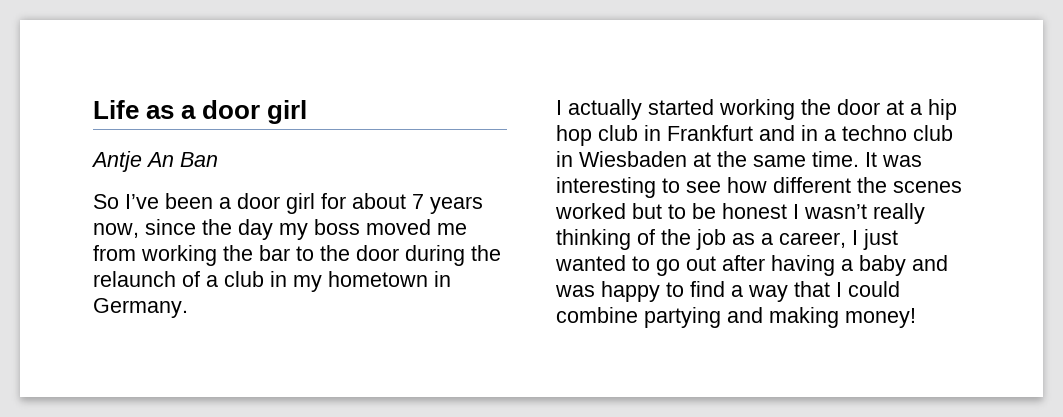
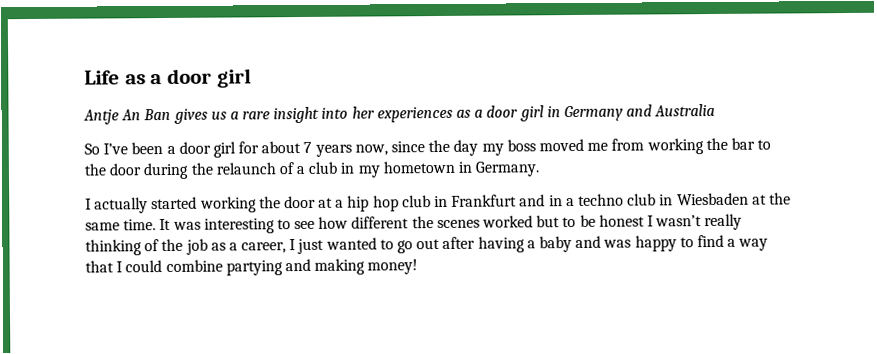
(218, 159) none -> [173,103,716,124] gives us a rare insight into her experiences as a door girl in Germany and Australia

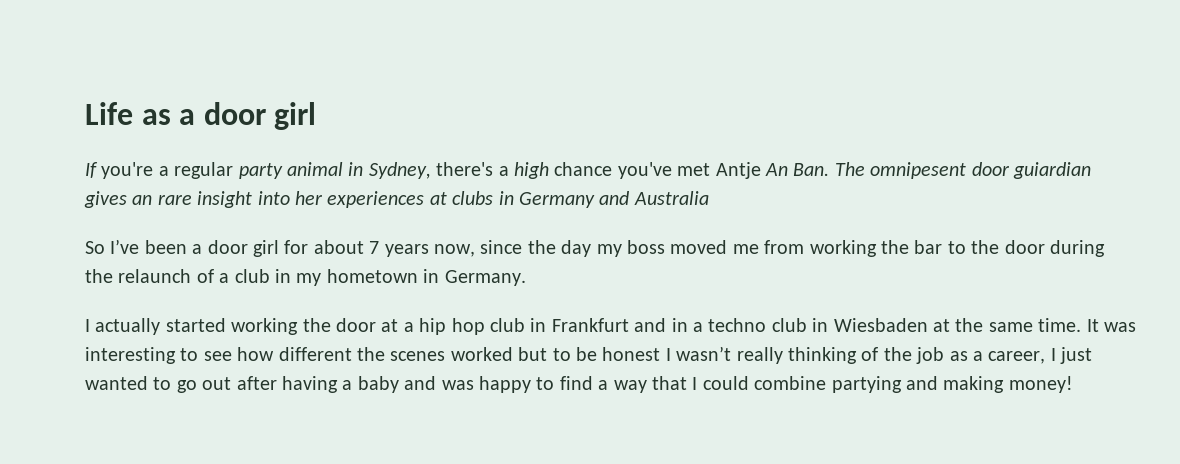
[83,108,239,125] Antje An Ban gives us a -> [85,162,1091,179] [84,191,153,208] If you're a regular party animal in Sydney, there's a high chance you've met Antje An Ban. The omnipesent door guiardian gives an
[456,105,544,122] as a door girl -> [429,191,494,205] at clubs

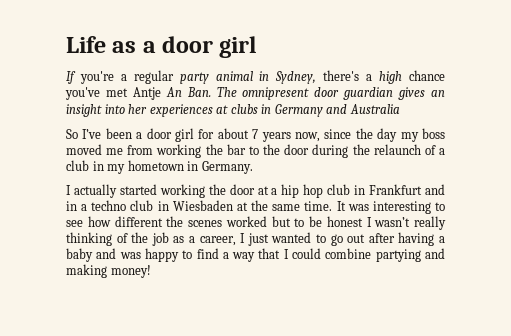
[870,162,1091,179] omnipesent door guiardian -> [242,87,394,100] omnipresent door guardian
[157,195,192,205] rare -> (445, 93) none

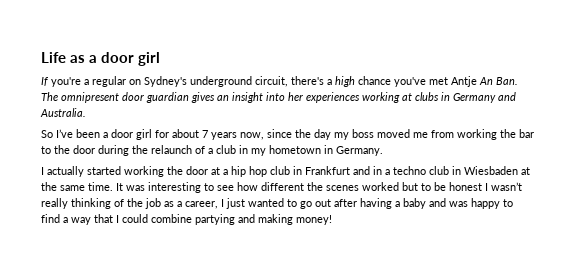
[179,71,317,84] party animal in Sydney, -> [129,76,288,87] on Sydney's underground circuit,
(213, 110) none -> [362,92,400,103] working
[349,104,400,114] Australia -> [40,108,86,117] Australia.

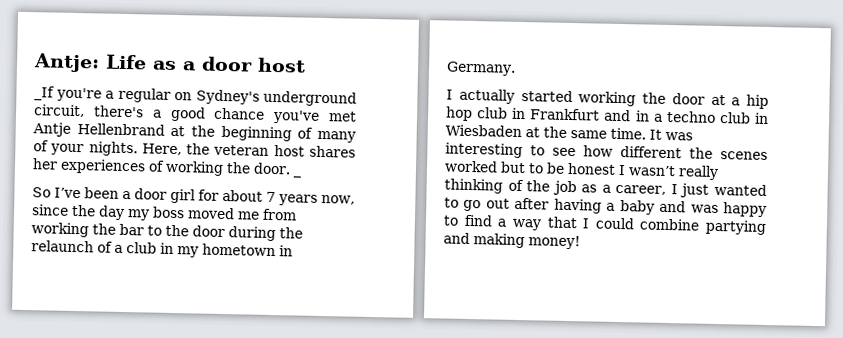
(41, 57) none -> [33,53,100,73] Antje:
[138,52,161,66] [41,77,49,86] girl // If -> [257,57,306,73] [34,86,55,101] host // _If
[335,76,355,87] high -> [169,106,206,122] good
[479,77,518,85] [41,92,516,103] [40,108,86,117] An Ban. The omnipresent door guardian gives an insight into her experiences working at clubs in Germany and Australia. -> [76,123,356,143] [33,140,356,158] [32,158,301,178] Hellenbrand at the beginning of many of your nights. Here, the veteran host shares her experiences of working the door. _

